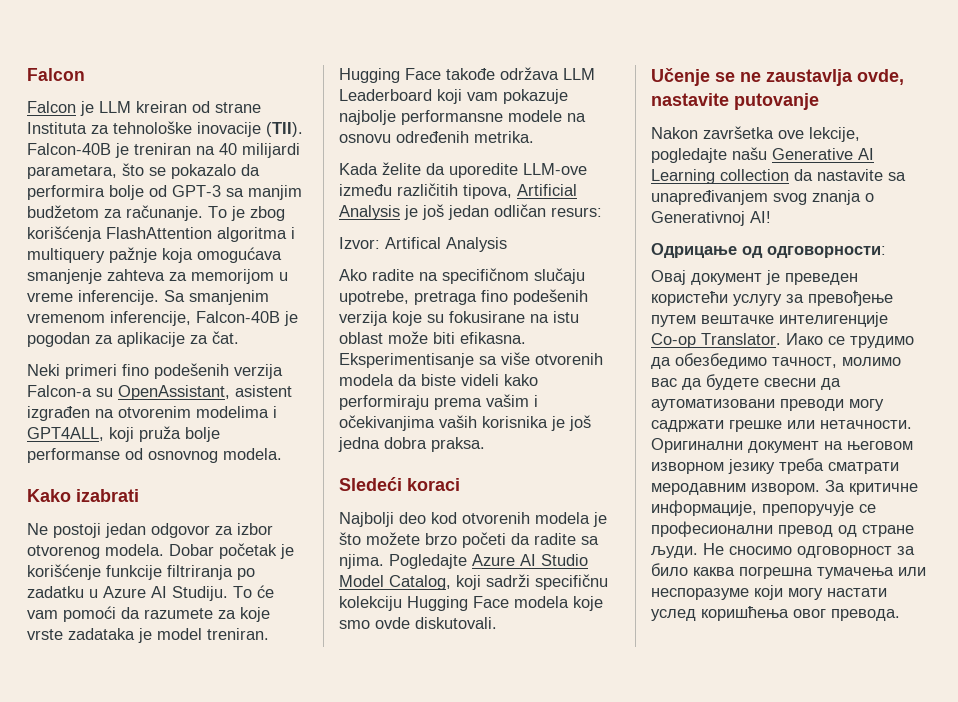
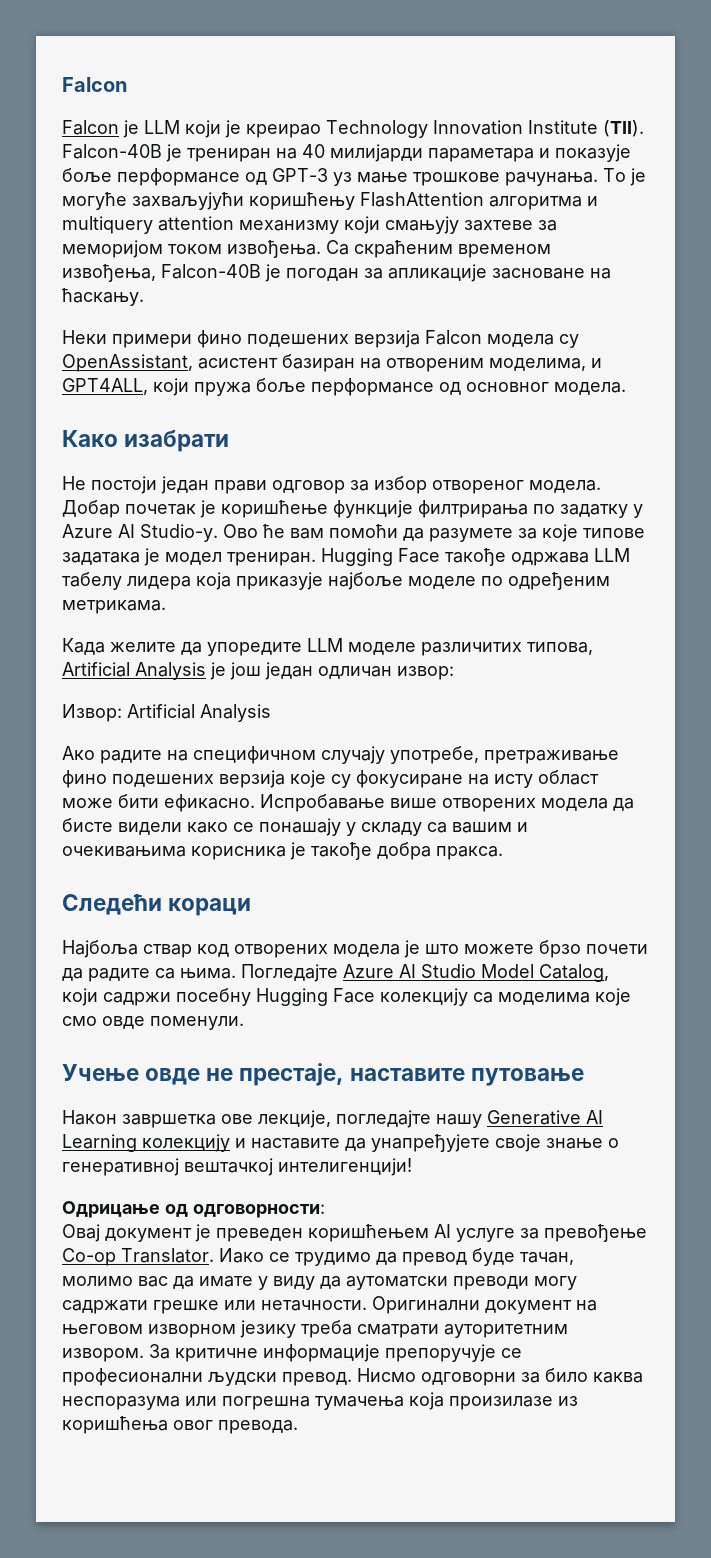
[136,101,261,113] [27,121,303,137] [27,143,300,158] [27,163,260,179] [27,185,302,200] [27,205,285,221] [27,226,295,242] [27,247,282,263] [27,269,288,284] [27,290,269,305] [27,311,298,326] [27,331,239,347] [27,363,283,379] [27,385,292,400] [27,406,277,421] [27,426,220,442] [27,448,282,463] [27,489,139,502] [27,523,273,538] [27,543,294,559] [27,564,255,580] [27,585,274,601] [27,606,270,622] [27,628,269,643] [339,67,595,83] [339,89,568,104] [339,110,586,125] [339,131,534,143] [339,162,587,178] [339,183,577,199] [339,204,602,220] [339,237,507,252] [339,268,585,284] [339,289,588,305] [339,311,579,326] [339,331,526,344] [339,352,603,368] [339,374,538,386] [339,394,538,410] [339,415,591,431] [338,437,485,452] [339,477,460,491] [339,512,607,527] [339,532,599,548] [339,554,467,569] kreiran od strane Instituta za tehnološke inovacije (TII). Falcon-40B je treniran na 40 milijardi parametara, što se pokazalo da performira bolje od GPT-3 sa manjim budžetom za računanje. To je zbog korišćenja FlashAttention algoritma i multiquery pažnje koja omogućava smanjenje zahteva za memorijom u vreme inferencije. Sa smanjenim vremenom inferencije, Falcon-40B je pogodan za aplikacije za čat. // Neki primeri fino podešenih verzija Falcon-a su OpenAssistant, asistent izgrađen na otvorenim modelima i GPT4ALL, koji pruža bolje performanse od osnovnog modela. // Kako izabrati // Ne postoji jedan odgovor za izbor otvorenog modela. Dobar početak je korišćenje funkcije filtriranja po zadatku u Azure AI Studiju. To će vam pomoći da razumete za koje vrste zadataka je model treniran. Hugging Face takođe održava LLM Leaderboard koji vam pokazuje najbolje performansne modele na osnovu određenih metrika. // Kada želite da uporedite LLM-ove između različitih tipova, Artificial Analysis je još jedan odličan resurs: // Izvor: Artifical Analysis // Ako radite na specifičnom slučaju upotrebe, pretraga fino podešenih verzija koje su fokusirane na istu oblast može biti efikasna. Eksperimentisanje sa više otvorenih modela da biste videli kako performiraju prema vašim i očekivanjima vaših korisnika je još jedna dobra praksa. // Sledeći koraci // Najbolji deo kod otvorenih modela je što možete brzo početi da radite sa njima. Pogledajte -> [185,120,644,138] [62,144,631,162] [62,168,646,186] [62,192,598,210] [62,216,557,234] [62,240,551,258] [62,264,611,282] [62,288,144,306] [62,330,579,348] [62,354,602,372] [62,378,626,396] [62,430,230,452] [62,476,601,494] [62,500,643,518] [62,524,645,542] [62,548,630,566] [62,572,610,590] [62,600,166,614] [62,638,593,656] [62,662,454,680] [62,704,271,722] [62,746,619,764] [62,770,599,788] [62,794,634,812] [62,818,528,836] [62,842,503,860] [62,894,252,916] [62,940,648,958] [62,964,338,982] који је креирао Technology Innovation Institute (TII). Falcon-40B је трениран на 40 милијарди параметара и показује боље перформансе од GPT-3 уз мање трошкове рачунања. То је могуће захваљујући коришћењу FlashAttention алгоритма и multiquery attention механизму који смањују захтеве за меморијом током извођења. Са скраћеним временом извођења, Falcon-40B је погодан за апликације засноване на ћаскању. // Неки примери фино подешених верзија Falcon модела су OpenAssistant, асистент базиран на отвореним моделима, и GPT4ALL, који пружа боље перформансе од основног модела. // Како изабрати // Не постоји један прави одговор за избор отвореног модела. Добар почетак је коришћење функције филтрирања по задатку у Azure AI Studio-у. Ово ће вам помоћи да разумете за које типове задатака је модел трениран. Hugging Face такође одржава LLM табелу лидера која приказује најбоље моделе по одређеним метрикама. // Када желите да упоредите LLM моделе различитих типова, Artificial Analysis је још један одличан извор: // Извор: Artificial Analysis // Ако радите на специфичном случају употребе, претраживање фино подешених верзија које су фокусиране на исту област може бити ефикасно. Испробавање више отворених модела да бисте видели како се понашају у складу са вашим и очекивањима корисника је такође добра пракса. // Следећи кораци // Најбоља ствар код отворених модела је што можете брзо почети да радите са њима. Погледајте
[456,574,608,590] [339,596,603,611] [339,617,497,629] [651,68,904,86] [651,93,819,110] [651,126,860,142] [651,147,874,163] [651,169,906,184] [651,190,874,205] [651,211,771,226] koji sadrži specifičnu kolekciju Hugging Face modela koje smo ovde diskutovali. // Učenje se ne zaustavlja ovde, nastavite putovanje // Nakon završetka ove lekcije, pogledajte našu Generative AI Learning collection da nastavite sa unapređivanjem svog znanja o Generativnoj AI! -> [62,988,631,1006] [62,1016,244,1030] [62,1063,585,1086] [62,1110,603,1128] [62,1134,619,1152] [62,1158,412,1176] који садржи посебну Hugging Face колекцију са моделима које смо овде поменули. // Учење овде не престаје, наставите путовање // Након завршетка ове лекције, погледајте нашу Generative AI Learning колекцију и наставите да унапређујете своје знање о генеративној вештачкој интелигенцији!
[651,290,893,306] [651,312,888,327] користећи услугу за превођење путем вештачке интелигенције -> [308,1224,647,1242] коришћењем AI услуге за превођење
[675,353,901,369] [651,374,841,390] [651,399,775,411] обезбедимо тачност, молимо вас да будете свесни да аутоматизовани -> [402,1248,574,1266] [62,1276,448,1290] превод буде тачан, молимо вас да имате у виду да аутоматски
[651,483,746,495] меродавним -> [444,1324,568,1338] ауторитетним
[651,500,757,516] информације, -> [263,1344,380,1362] информације
[778,525,914,537] [651,543,915,558] [651,563,926,579] [651,585,887,600] [651,609,696,621] превод од стране људи. Не сносимо одговорност за било каква погрешна тумачења или неспоразуме који могу настати услед -> [208,1368,643,1386] [62,1392,578,1410] људски превод. Нисмо одговорни за било каква неспоразума или погрешна тумачења која произилазе из

